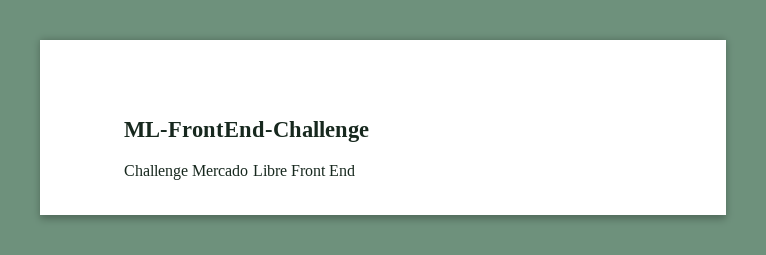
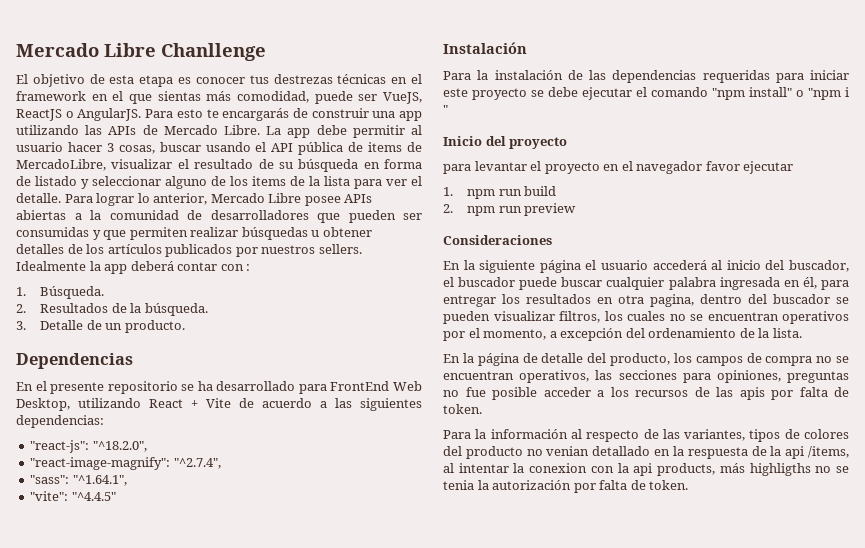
[124,121,369,142] [124,165,356,180] ML-FrontEnd-Challenge // Challenge Mercado Libre Front End -> [16,43,266,61] [16,74,422,87] [16,91,422,104] [16,108,422,121] [16,125,422,138] [16,142,423,155] [16,159,422,172] [16,176,422,189] [16,193,373,206] [16,210,422,223] [16,227,372,240] [16,244,362,257] [16,261,251,274] [16,286,105,299] [16,303,208,316] [16,320,185,333] [16,353,133,369] [16,381,422,394] [16,398,422,411] [16,415,104,428] [30,440,147,453] [30,457,221,470] [30,475,127,486] [30,491,116,501] [443,42,527,54] [443,70,849,83] [443,87,849,100] [443,105,448,114] [443,136,568,149] [443,161,794,174] [443,186,557,199] [443,203,577,216] [443,235,552,245] [443,260,850,273] [443,277,849,290] [443,294,849,307] [443,311,849,324] [443,328,802,341] [443,353,849,366] [443,370,849,383] [443,387,849,400] [443,404,482,414] [443,429,849,442] [443,446,849,459] [443,463,849,476] [443,480,689,493] Mercado Libre Chanllenge // El objetivo de esta etapa es conocer tus destrezas técnicas en el framework en el que sientas más comodidad, puede ser VueJS, ReactJS o AngularJS. Para esto te encargarás de construir una app utilizando las APIs de Mercado Libre. La app debe permitir al usuario hacer 3 cosas, buscar usando el API pública de items de MercadoLibre, visualizar el resultado de su búsqueda en forma de listado y seleccionar alguno de los items de la lista para ver el detalle. Para lograr lo anterior, Mercado Libre posee APIs abiertas a la comunidad de desarrolladores que pueden ser consumidas y que permiten realizar búsquedas u obtener detalles de los artículos publicados por nuestros sellers. Idealmente la app deberá contar con : // 1. Búsqueda. // 2. Resultados de la búsqueda. // 3. Detalle de un producto. // Dependencias // En el presente repositorio se ha desarrollado para FrontEnd Web Desktop, utilizando React + Vite de acuerdo a las siguientes dependencias: // "react-js": "^18.2.0", // "react-image-magnify": "^2.7.4", // "sass": "^1.64.1", // "vite": "^4.4.5" // Instalación // Para la instalación de las dependencias requeridas para iniciar este proyecto se debe ejecutar el comando "npm install" o "npm i " // Inicio del proyecto // para levantar el proyecto en el navegador favor ejecutar // 1. npm run build // 2. npm run preview // Consideraciones // En la siguiente página el usuario accederá al inicio del buscador, el buscador puede buscar cualquier palabra ingresada en él, para entregar los resultados en otra pagina, dentro del buscador se pueden visualizar filtros, los cuales no se encuentran operativos por el momento, a excepción del ordenamiento de la lista. // En la página de detalle del producto, los campos de compra no se encuentran operativos, las secciones para opiniones, preguntas no fue posible acceder a los recursos de las apis por falta de token. // Para la información al respecto de las variantes, tipos de colores del producto no venian detallado en la respuesta de la api /items, al intentar la conexion con la api products, más highligths no se tenia la autorización por falta de token.

